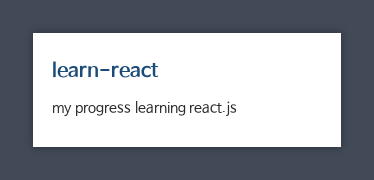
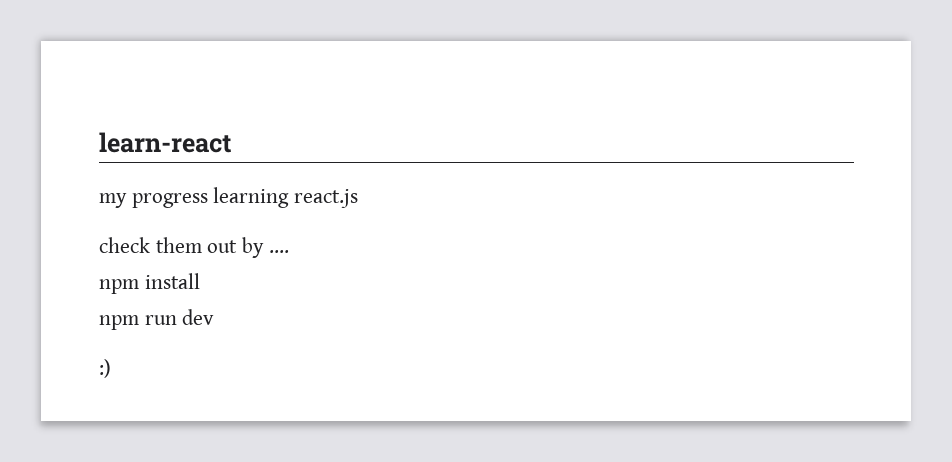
(238, 109) none -> [99,237,289,258] [99,273,200,294] [99,309,215,330] [99,359,111,378] // check them out by .... // npm install // npm run dev // :)

